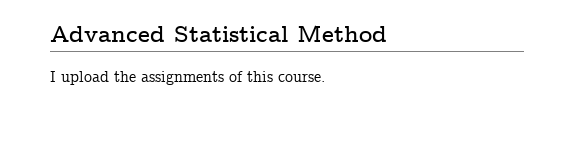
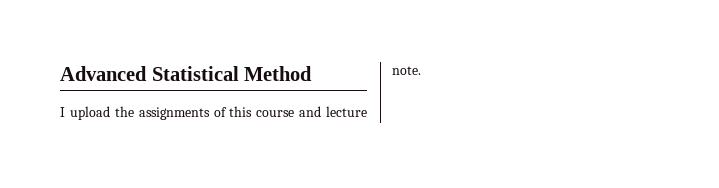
[278,73,325,82] course. -> [256,106,367,117] [392,66,421,75] course and lecture note.

